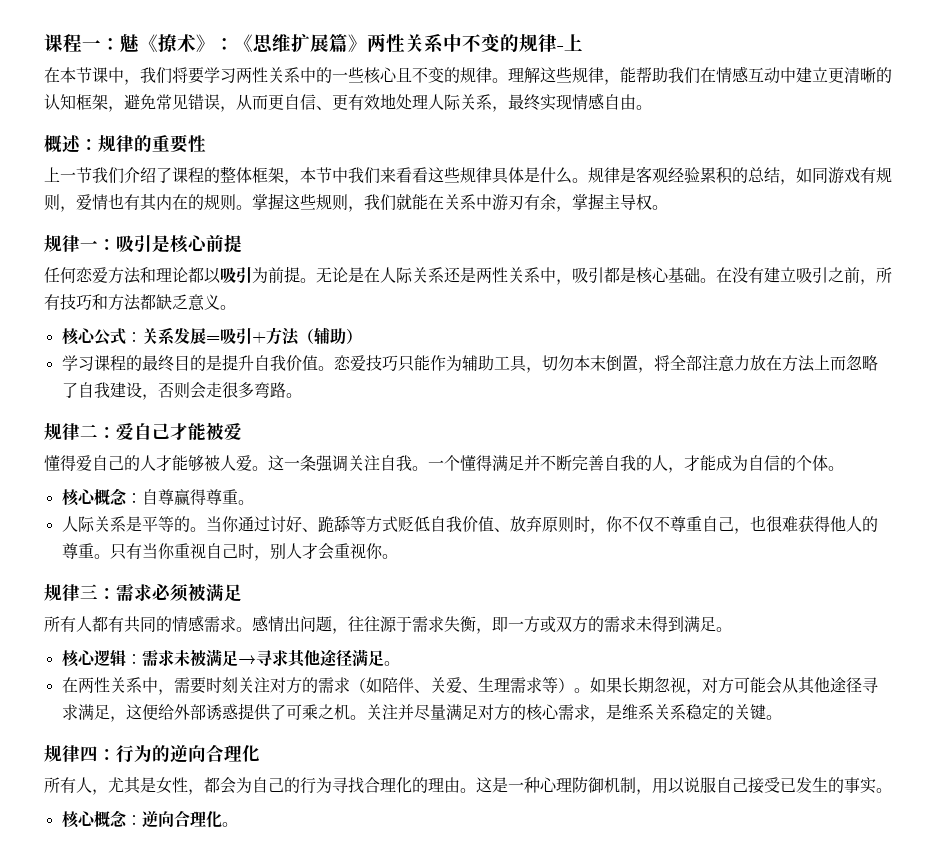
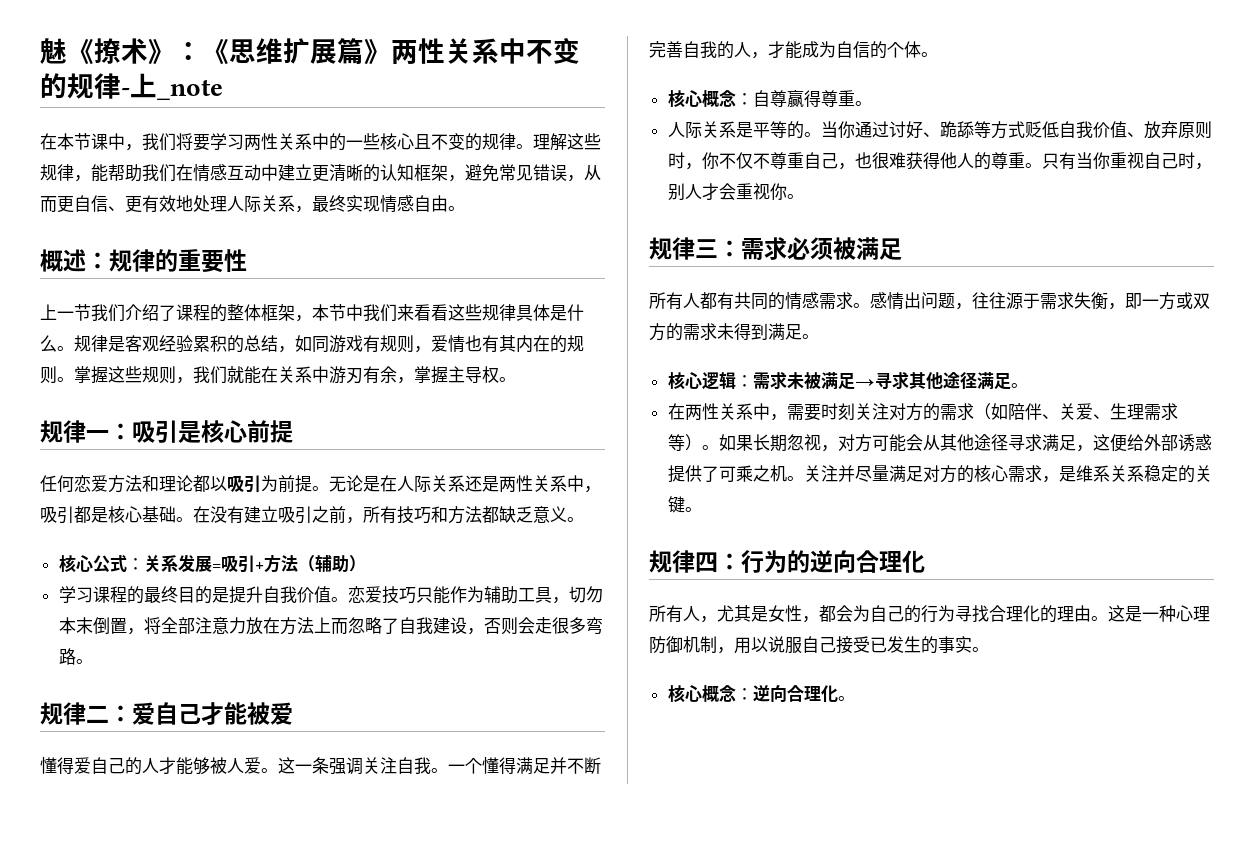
[44,34,120,53] 课程一： -> (40, 51) none
(583, 42) none -> [157,79,223,100] _note

